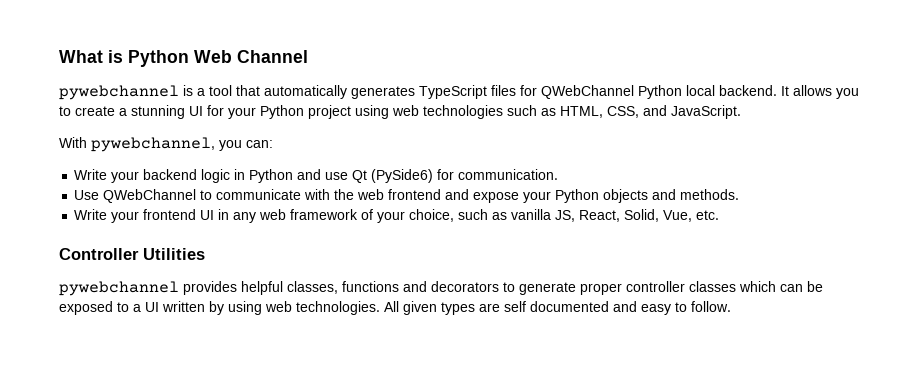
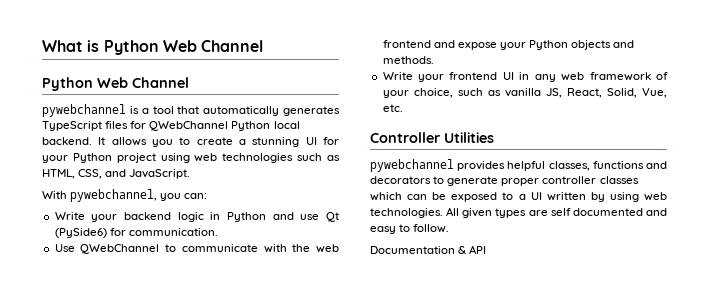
(308, 56) none -> [42,77,189,91] // Python Web Channel
(731, 306) none -> [370,245,487,254] // Documentation & API

